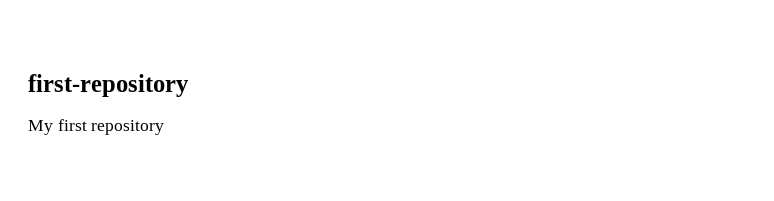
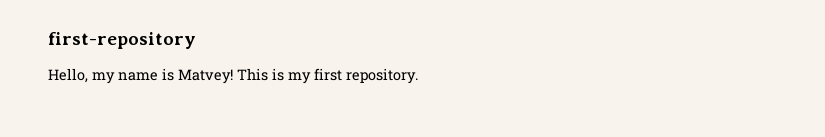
[28,119,165,135] My first repository -> [48,68,418,84] Hello, my name is Matvey! This is my first repository.

